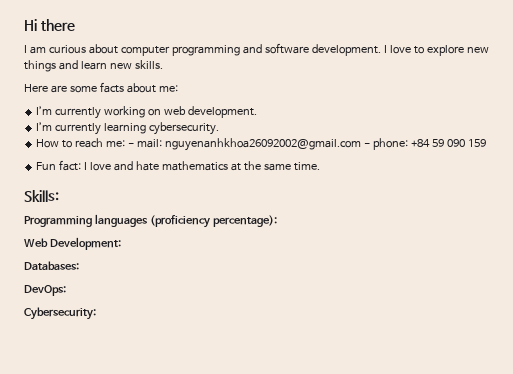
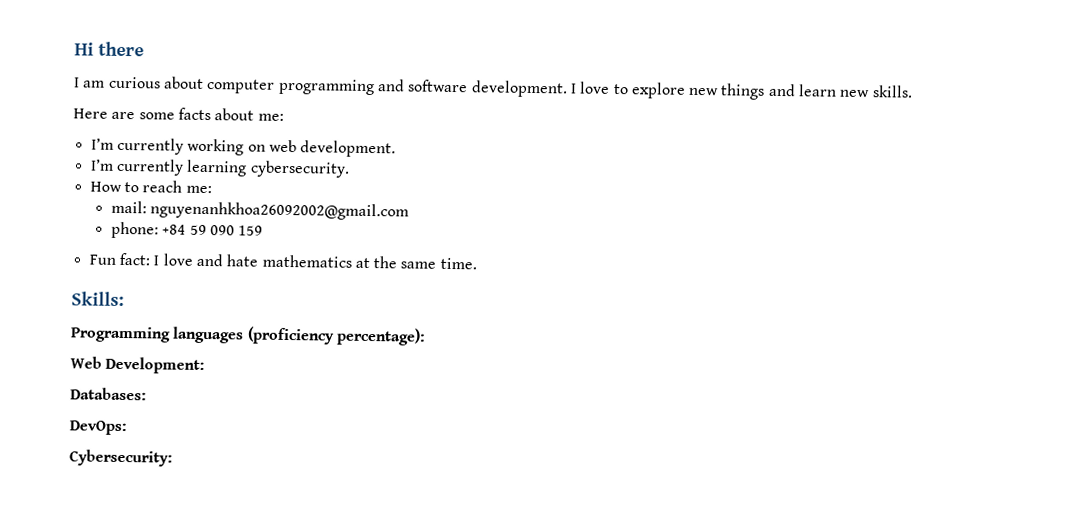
[127,143,134,147] - -> (212, 189) //
[363,143,370,147] - -> (410, 211) //

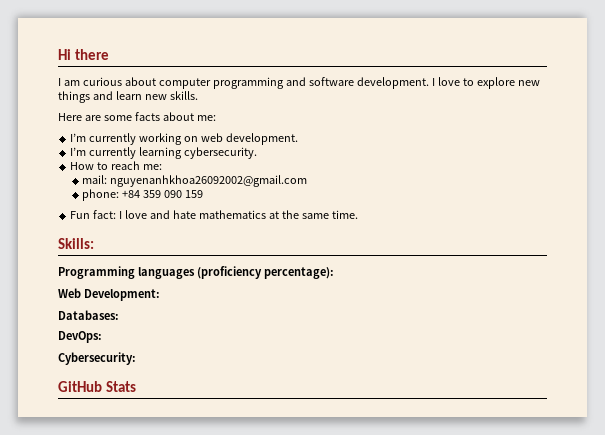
[189,224,207,236] 59 -> [143,190,162,198] 359
(173, 458) none -> [58,381,136,392] // GitHub Stats

